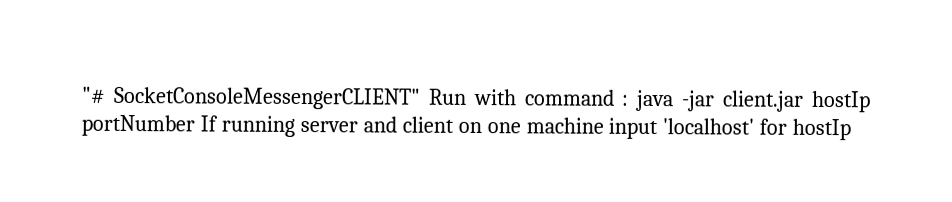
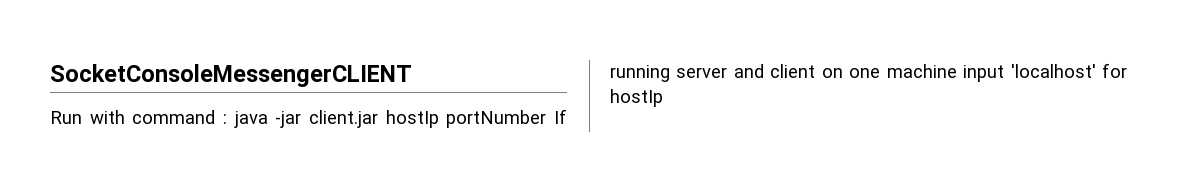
[81,86,421,110] "# SocketConsoleMessengerCLIENT" -> [50,64,412,87] SocketConsoleMessengerCLIENT //

